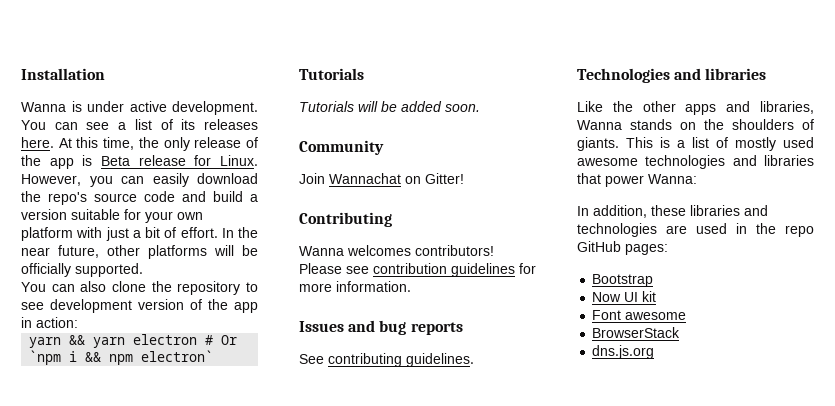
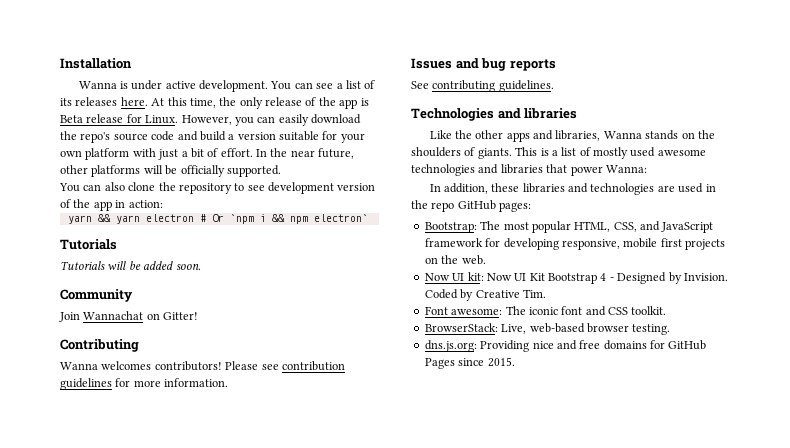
[592,274,654,287] [592,291,657,302] [592,310,687,320] [592,327,681,338] [592,345,655,359] Bootstrap // Now UI kit // Font awesome // BrowserStack // dns.js.org -> [424,221,714,233] [424,238,725,250] [424,255,486,265] [424,272,728,284] [424,289,546,301] [424,306,667,316] [424,323,671,335] [424,340,707,352] [424,357,515,369] Bootstrap: The most popular HTML, CSS, and JavaScript framework for developing responsive, mobile first projects on the web. // Now UI kit: Now UI Kit Bootstrap 4 - Designed by Invision. Coded by Creative Tim. // Font awesome: The iconic font and CSS toolkit. // BrowserStack: Live, web-based browser testing. // dns.js.org: Providing nice and free domains for GitHub Pages since 2015.

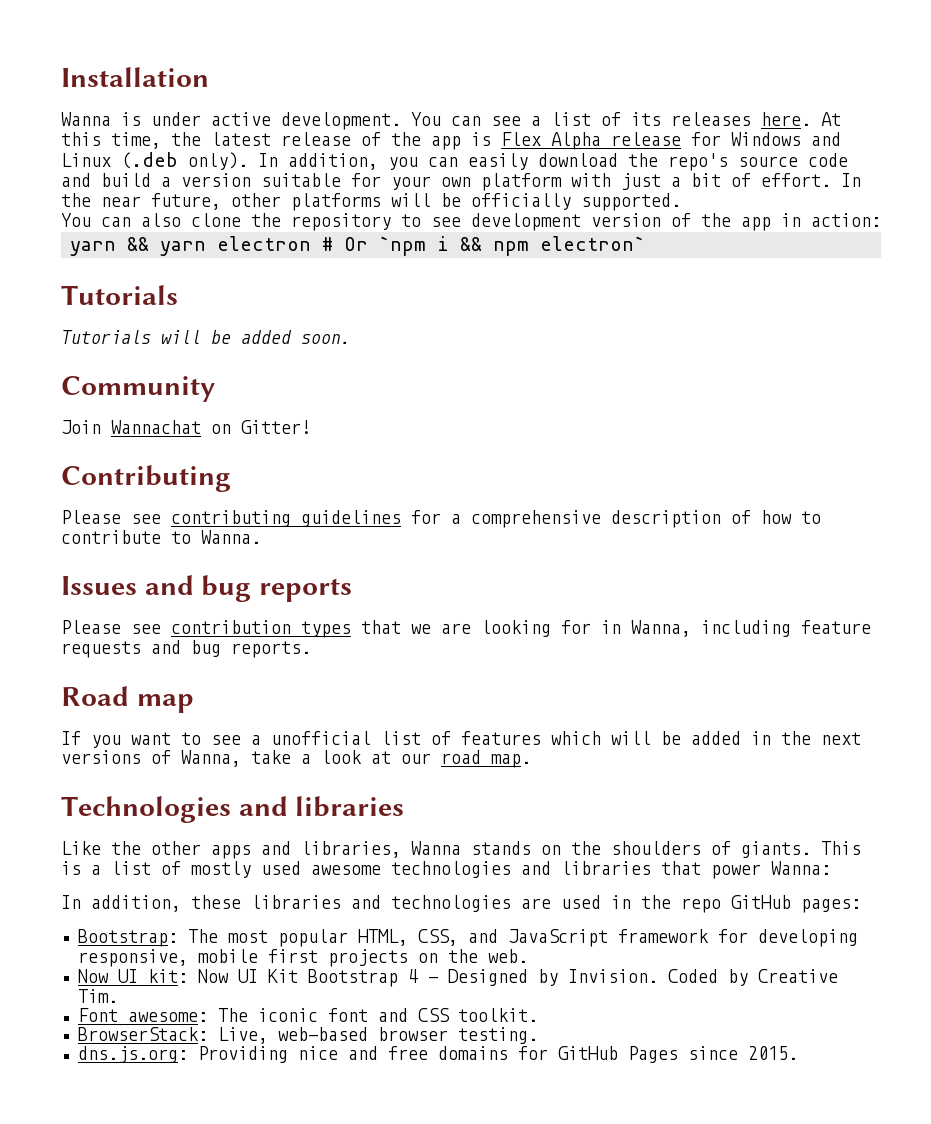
[239,97,263,109] only -> [211,132,271,146] latest
[60,114,232,125] Beta release for Linux. However, -> [501,132,841,150] [61,152,378,170] Flex Alpha release for Windows and Linux (.deb only). In addition,
[60,361,345,371] Wanna welcomes contributors! Please see contribution -> [61,510,291,527] Please see contributing
[133,378,229,387] [411,58,556,71] [411,80,554,92] more information. // Issues and bug reports // See contributing guidelines. -> [451,510,821,528] [61,530,261,544] [61,575,353,602] [61,620,871,638] [61,640,311,658] [61,686,194,713] [61,731,861,748] [61,750,531,768] a comprehensive description of how to contribute to Wanna. // Issues and bug reports // Please see contribution types that we are looking for in Wanna, including feature requests and bug reports. // Road map // If you want to see a unofficial list of features which will be added in the next versions of Wanna, take a look at our road map.

